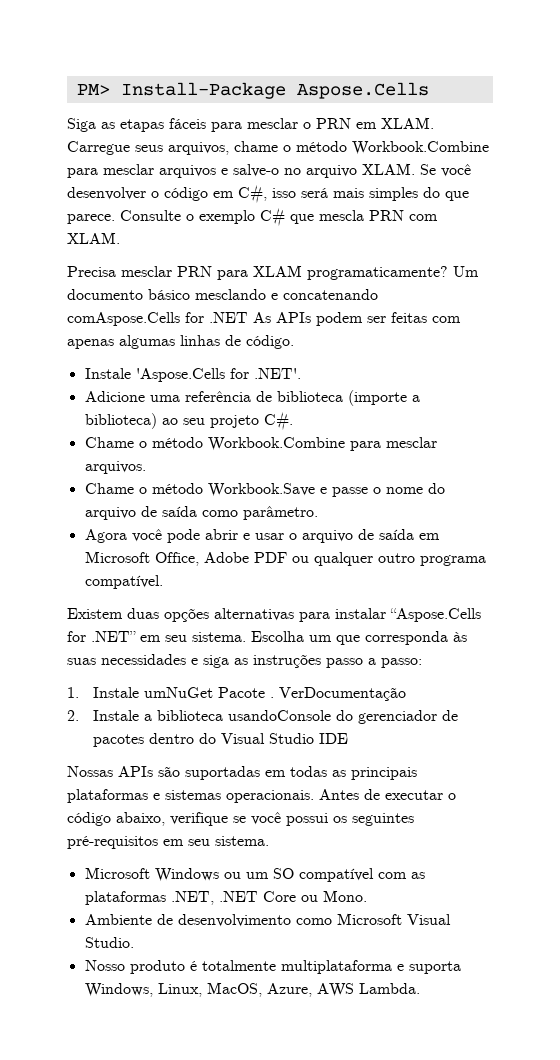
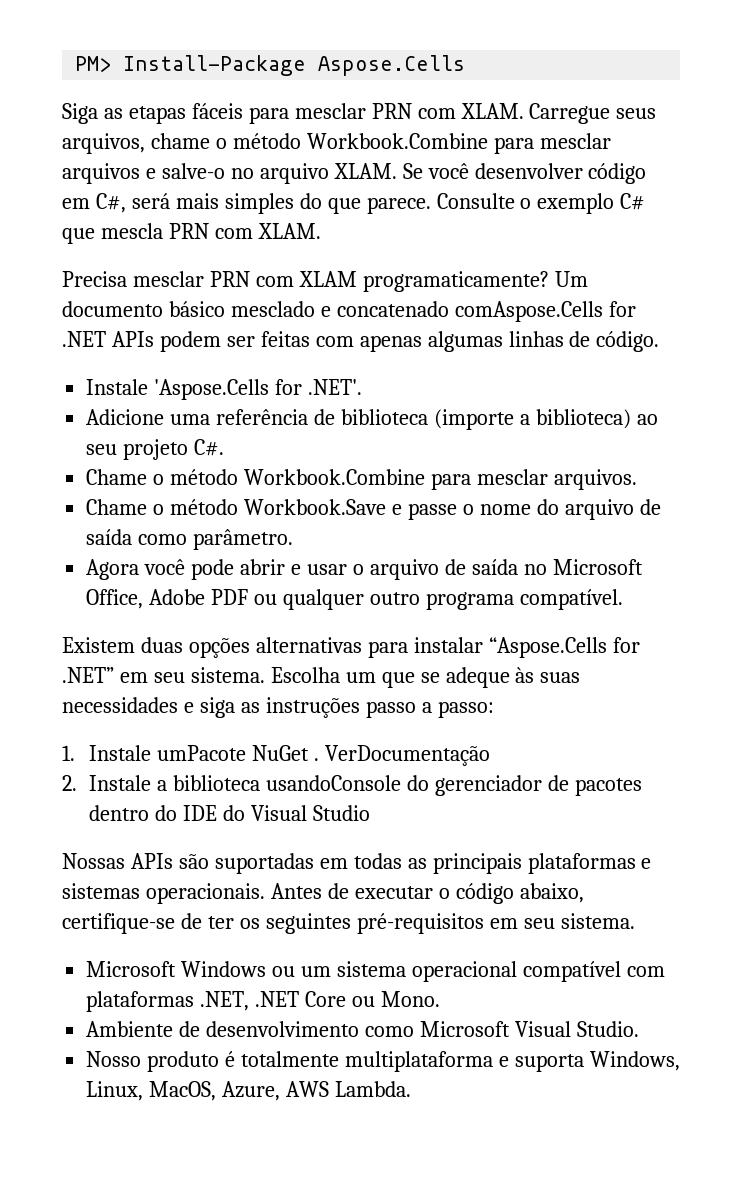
[303,118,377,129] o PRN em -> [371,103,456,119] PRN com
[151,191,159,198] o -> (583, 171) none
[272,188,296,198] isso -> (126, 203) none
[217,270,248,280] para -> [255,276,294,287] com
[195,289,378,300] mesclando e concatenando -> [230,301,449,317] mesclado e concatenado
[253,312,271,323] As -> (106, 339) none
[418,533,440,540] em -> [523,564,547,575] no
[365,631,448,645] corresponda -> [420,667,510,688] se adeque
[144,687,266,698] umNuGet Pacote -> [157,745,310,761] umPacote NuGet
(217, 738) none -> [183,805,246,821] IDE do
[319,733,349,744] IDE -> (370, 813) none
[170,812,328,826] verifique se você possui -> [62,913,234,934] certifique-se de ter
[272,868,294,879] SO -> [336,961,517,982] sistema operacional
[410,872,425,879] as -> (665, 971) none

